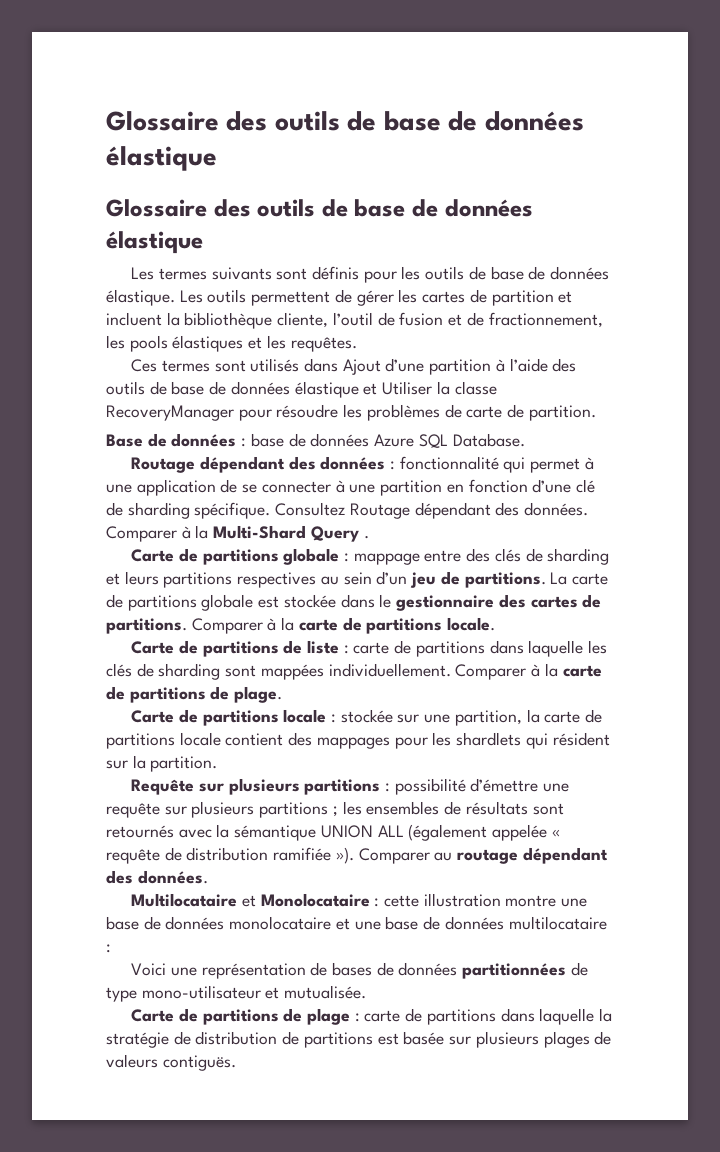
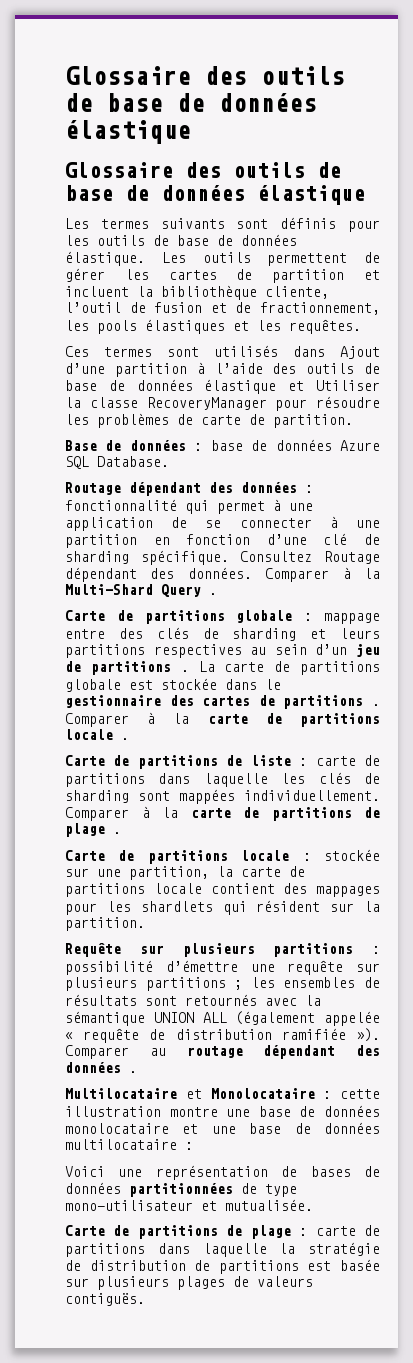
[464,572,546,588] partitions. -> [90,661,189,675] partitions .
[106,617,496,634] partitions. Comparer à la carte de partitions locale. -> [283,695,380,709] [65,712,380,727] [65,729,129,740] partitions . Comparer à la carte de partitions locale .
[234,686,283,703] plage. -> [65,823,121,837] plage .
[137,870,208,884] données. -> [65,1062,137,1073] données .

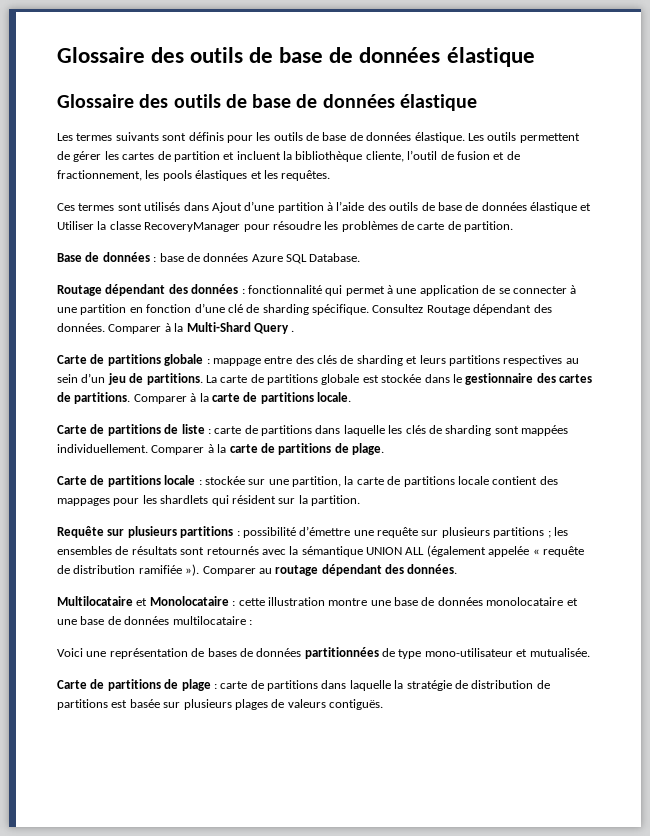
[90,661,189,675] partitions . -> [146,373,203,385] partitions.
[283,695,380,709] [65,712,380,727] [65,729,129,740] partitions . Comparer à la carte de partitions locale . -> [74,392,351,404] partitions. Comparer à la carte de partitions locale.
[65,823,121,837] plage . -> [352,443,384,455] plage.
[65,1062,137,1073] données . -> [407,564,458,574] données.

